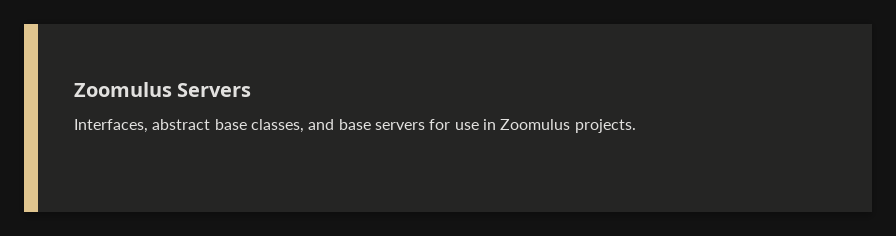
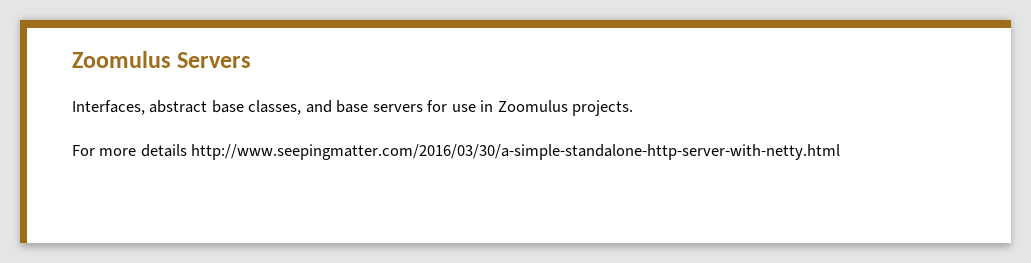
(636, 126) none -> [72,144,841,160] // For more details http://www.seepingmatter.com/2016/03/30/a-simple-standalone-http-server-with-netty.html

